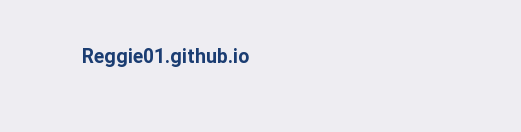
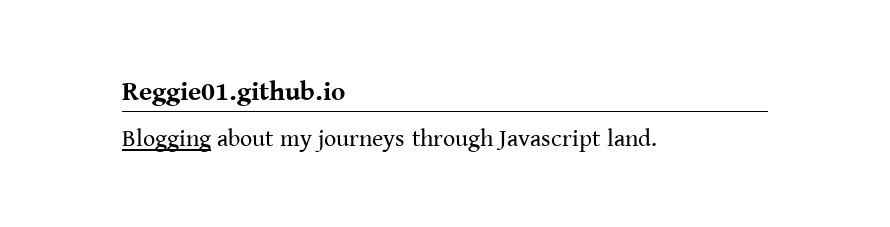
(249, 57) none -> [122,128,657,152] // Blogging about my journeys through Javascript land.

